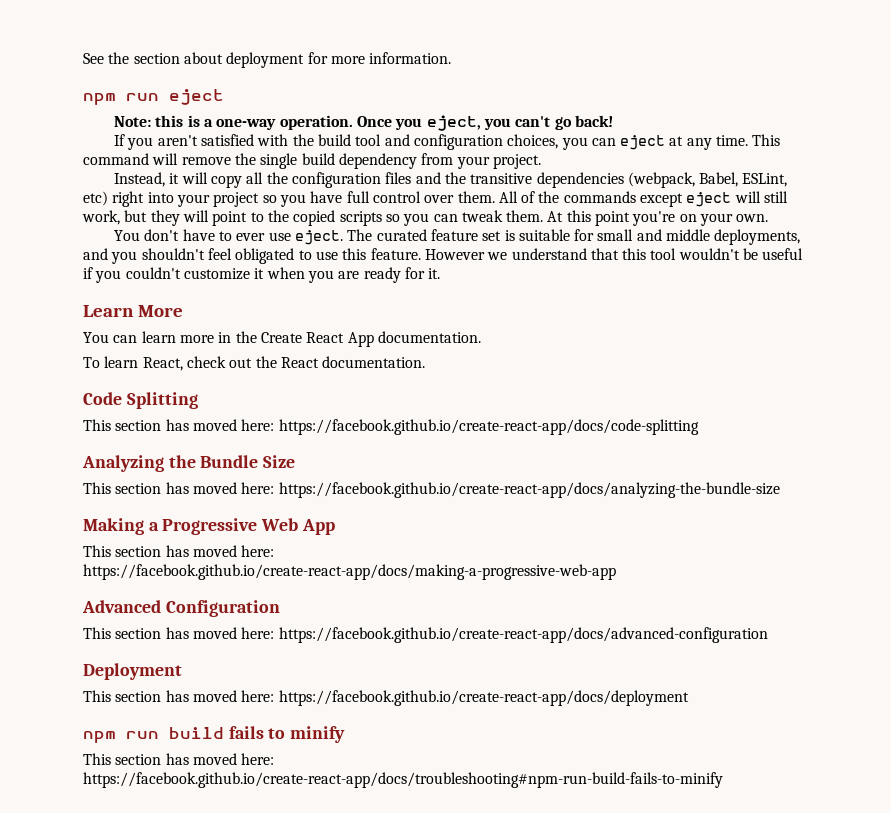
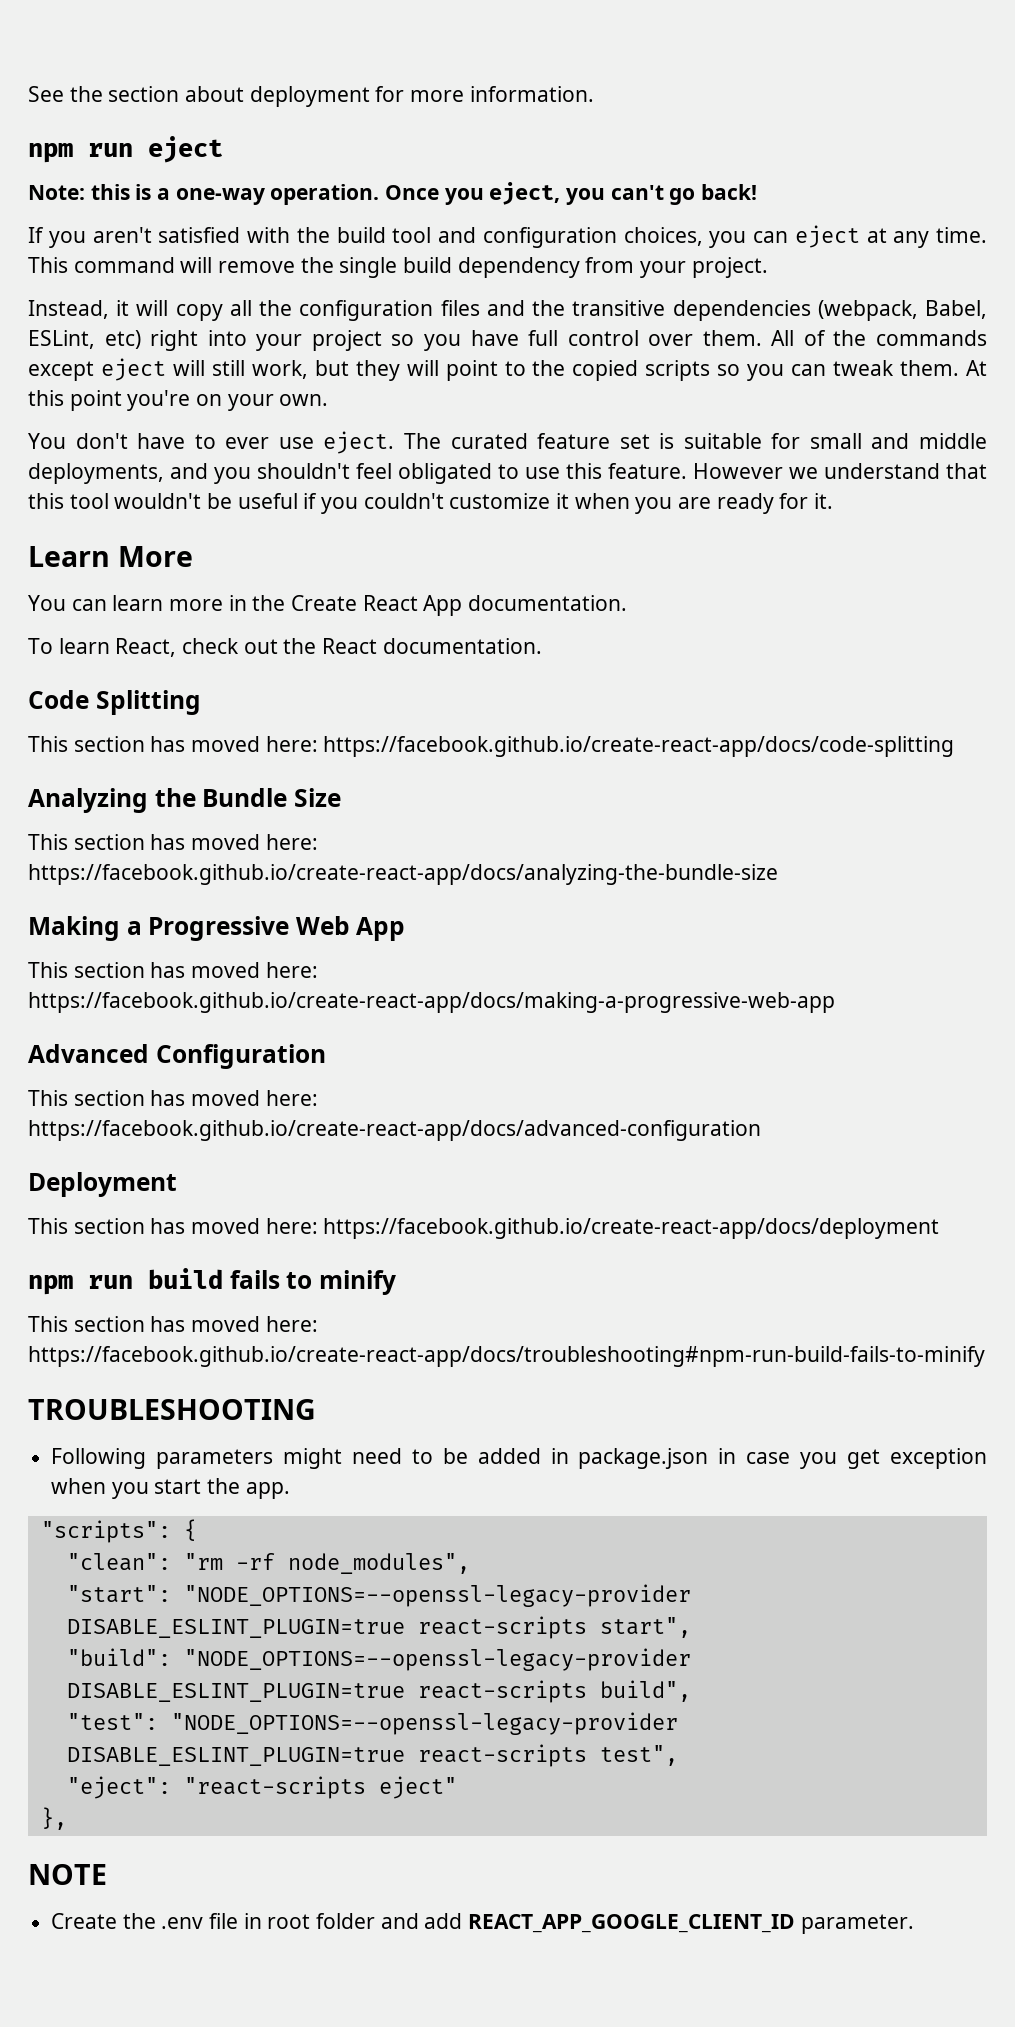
(723, 780) none -> [28,1399,316,1420] [51,1448,987,1469] [51,1478,290,1499] [40,1519,197,1543] [66,1553,470,1574] [66,1584,691,1607] [66,1616,691,1639] [66,1648,691,1671] [66,1680,691,1703] [66,1712,678,1735] [66,1744,678,1767] [66,1776,457,1799] [40,1807,67,1830] [28,1864,107,1885] [51,1913,914,1934] // TROUBLESHOOTING // Following parameters might need to be added in package.json in case you get exception when you start the app. // "scripts": { // "clean": "rm -rf node_modules", // "start": "NODE_OPTIONS=--openssl-legacy-provider DISABLE_ESLINT_PLUGIN=true react-scripts start", // "build": "NODE_OPTIONS=--openssl-legacy-provider DISABLE_ESLINT_PLUGIN=true react-scripts build", // "test": "NODE_OPTIONS=--openssl-legacy-provider DISABLE_ESLINT_PLUGIN=true react-scripts test", // "eject": "react-scripts eject" // }, // NOTE // Create the .env file in root folder and add REACT_APP_GOOGLE_CLIENT_ID parameter.

